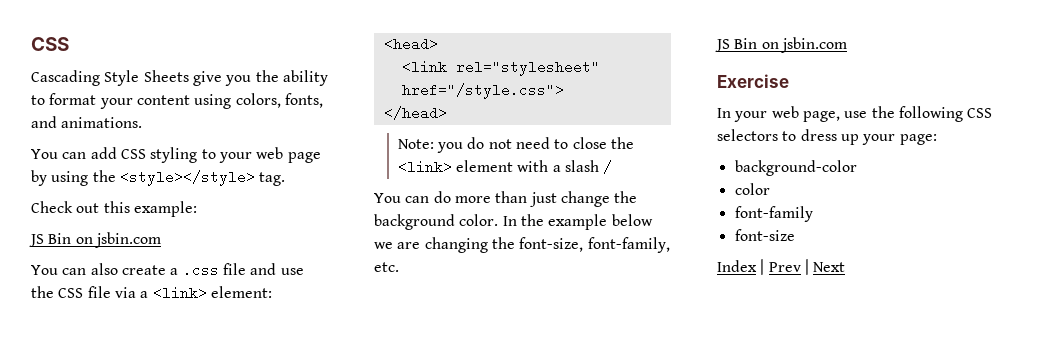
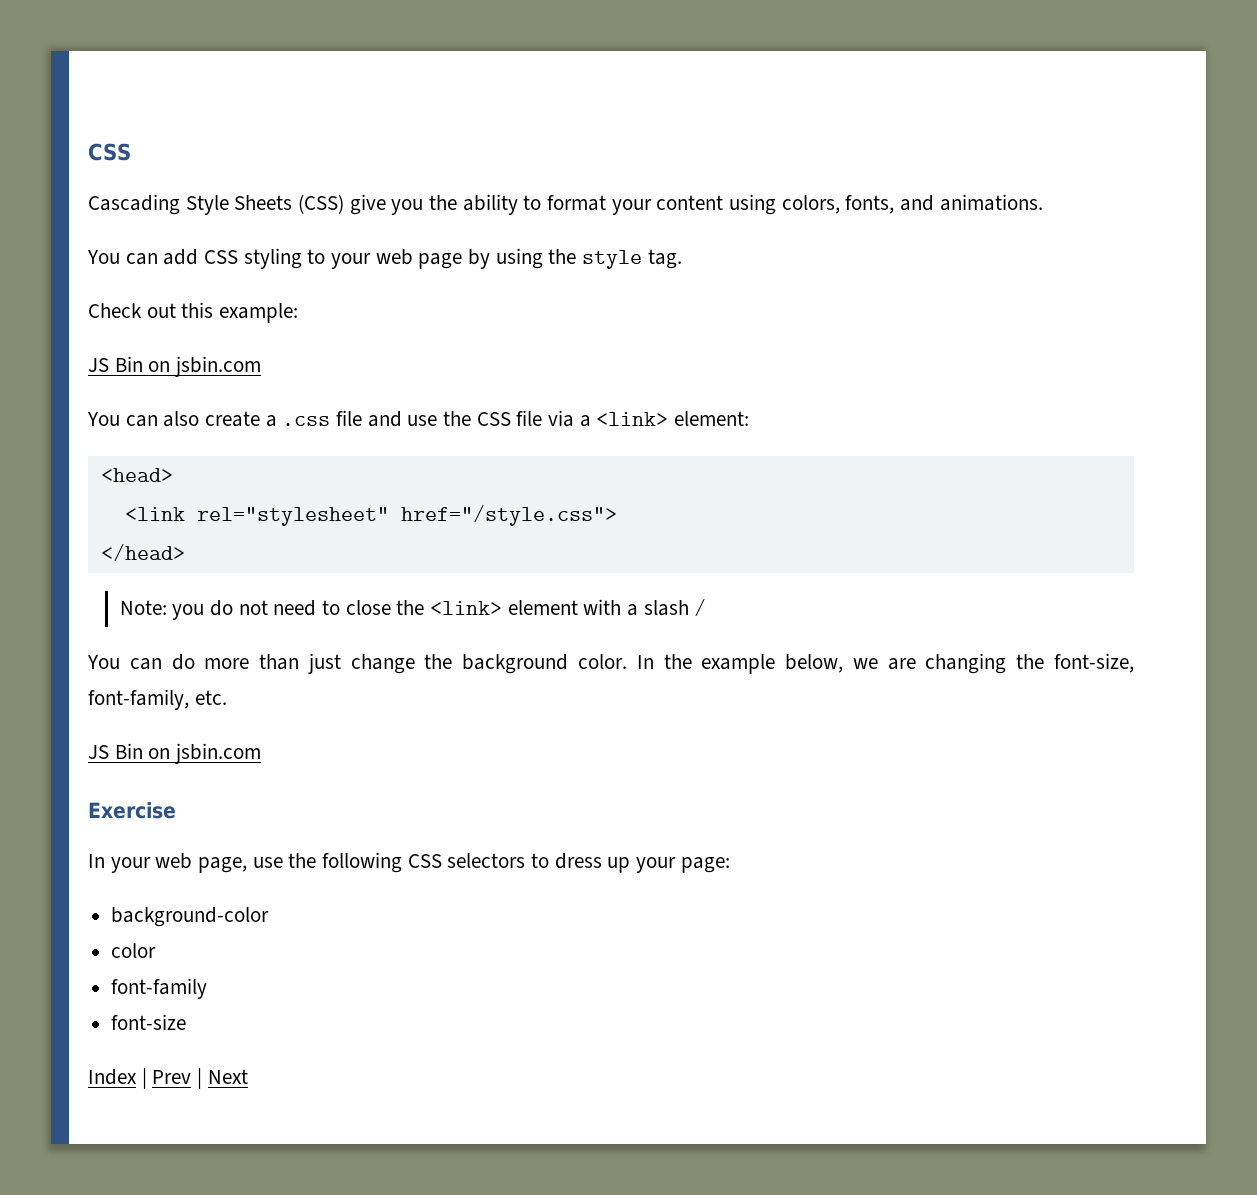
(189, 76) none -> [298,194,345,214] (CSS)
[119,170,255,186] <style></style> -> [582,250,643,269] style
[611,214,653,226] below -> [785,654,844,673] below,

